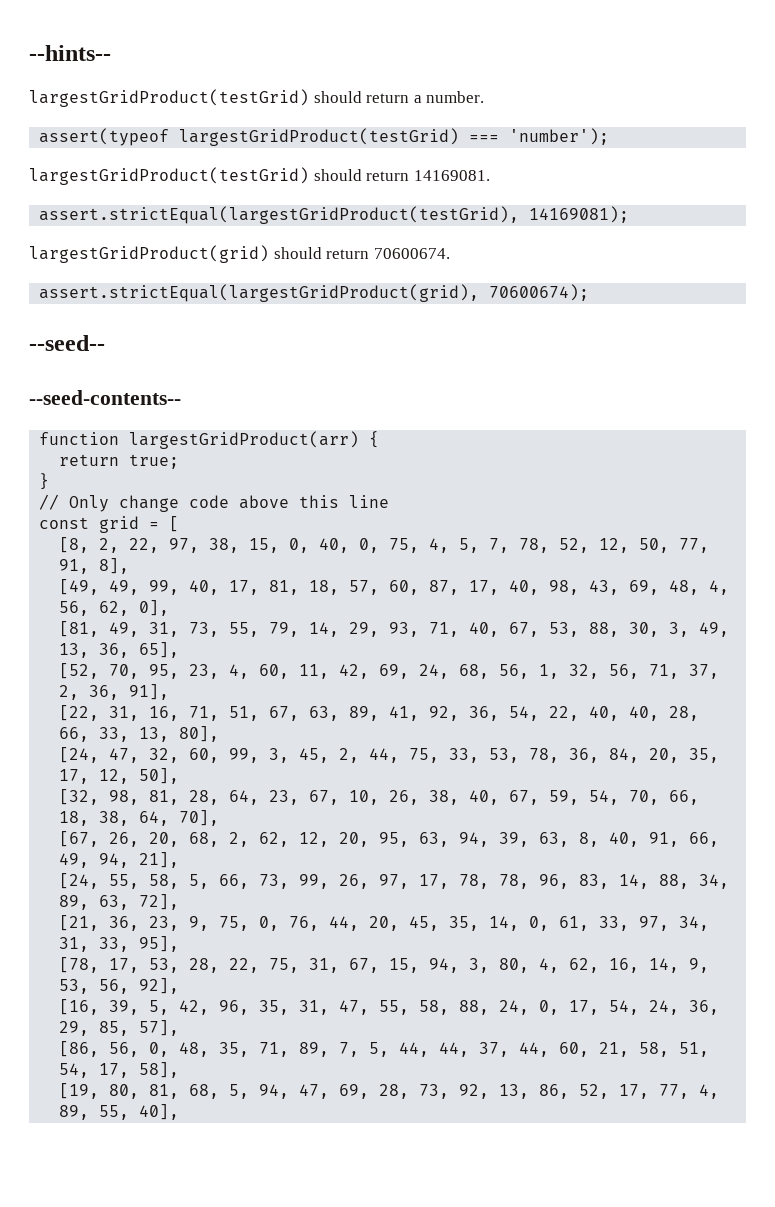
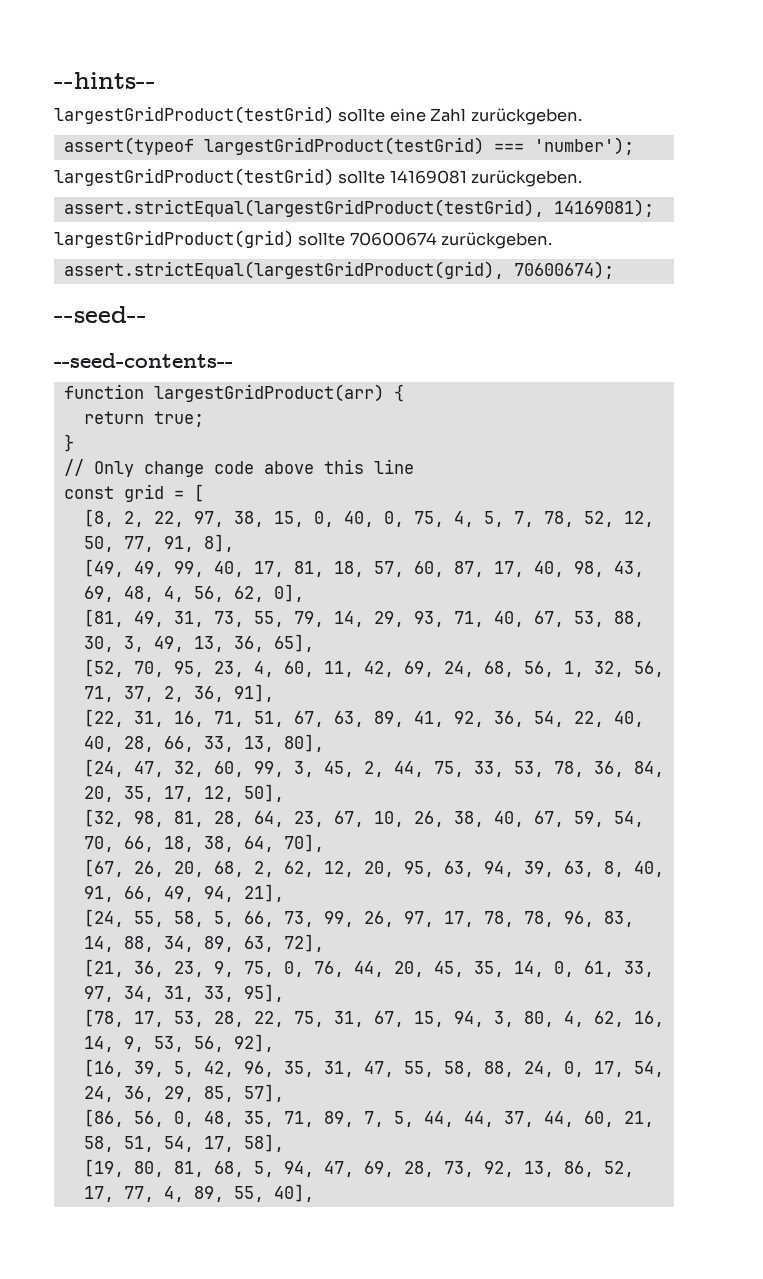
[313,91,485,103] should return a number. -> [338,108,582,125] sollte eine Zahl zurückgeben.
[313,169,490,181] should return 14169081. -> [338,170,583,187] sollte 14169081 zurückgeben.
[273,247,450,259] should return 70600674. -> [298,232,553,249] sollte 70600674 zurückgeben.

